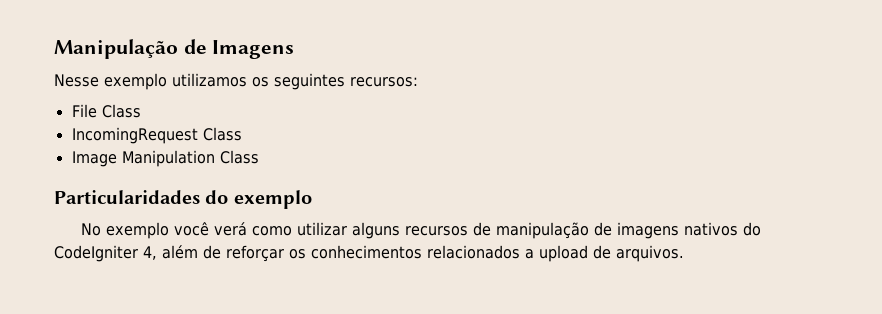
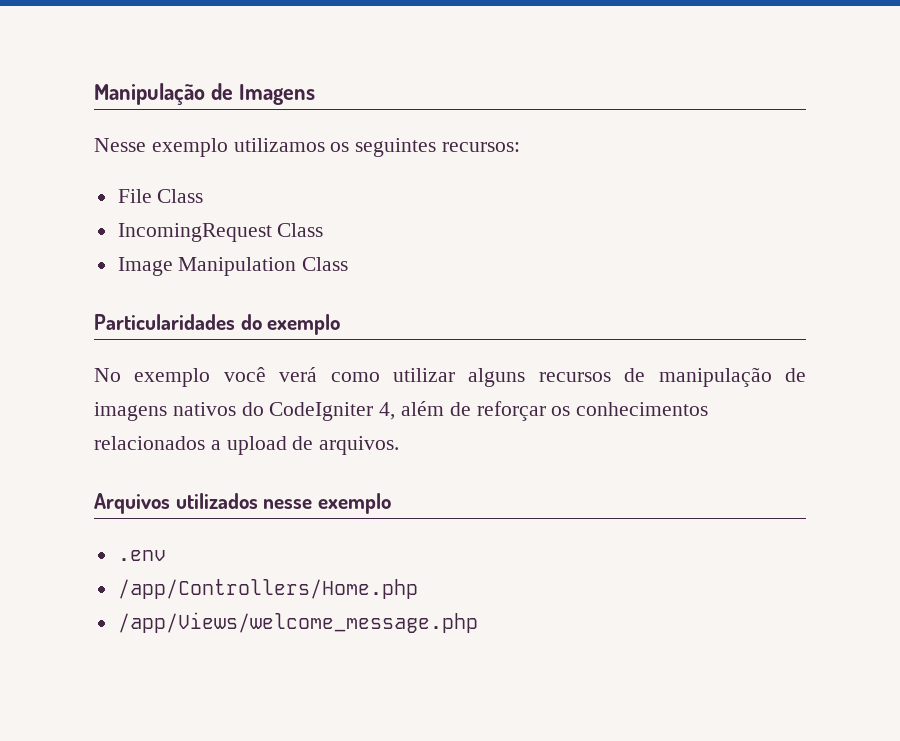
(684, 253) none -> [94,493,392,514] [117,550,166,561] [117,579,418,599] [117,612,478,633] // Arquivos utilizados nesse exemplo // .env // /app/Controllers/Home.php // /app/Views/welcome_message.php

